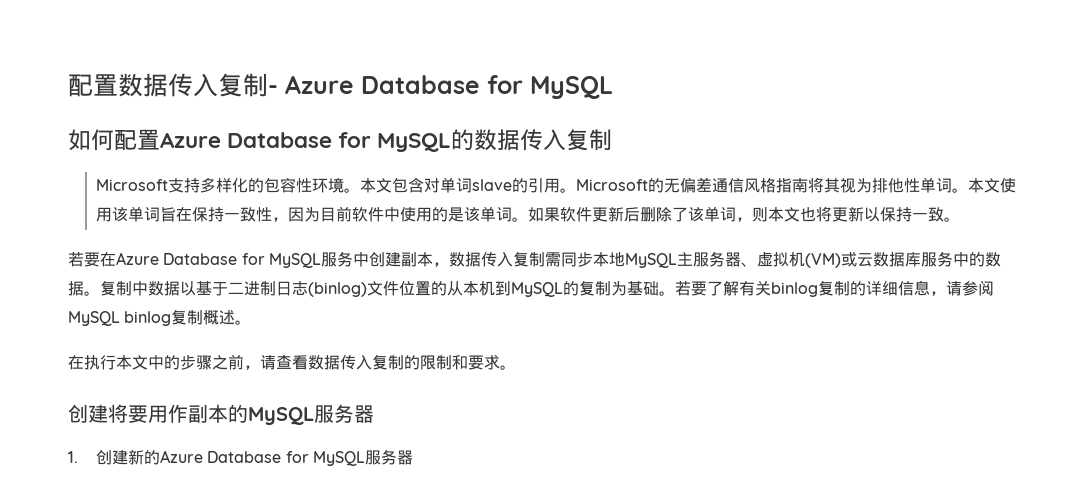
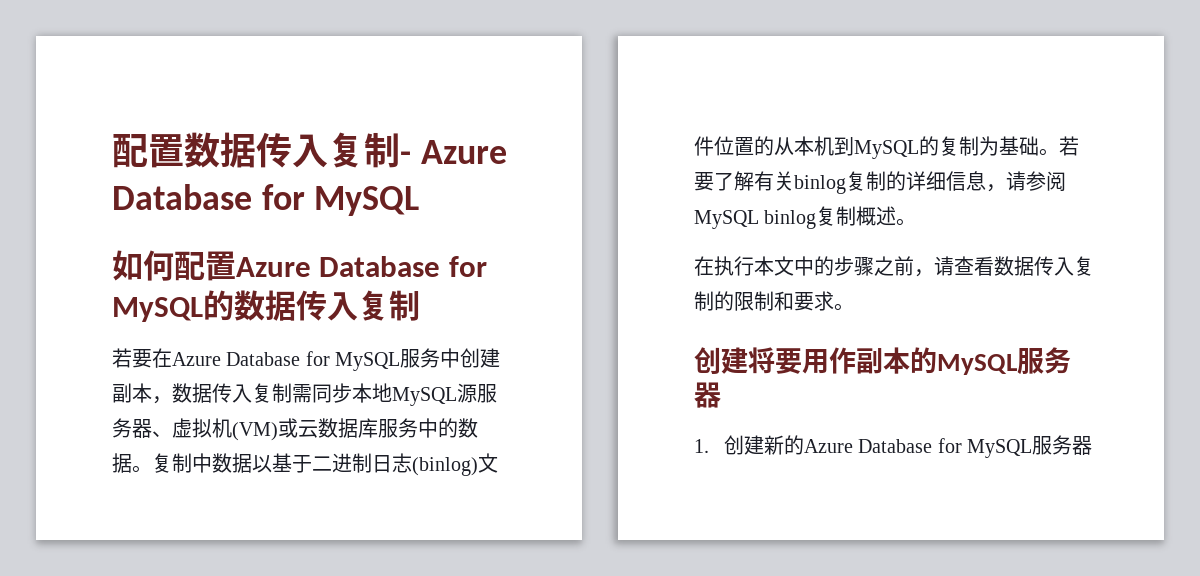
[95,177,1016,193] [95,206,960,222] // Microsoft支持多样化的包容性环境。本文包含对单词slave的引用。Microsoft的无偏差通信风格指南将其视为排他性单词。本文使用该单词旨在保持一致性，因为目前软件中使用的是该单词。如果软件更新后删除了该单词，则本文也将更新以保持一致。 -> (420, 305) none
[676,252,693,266] 主 -> [457,383,477,403] 源

